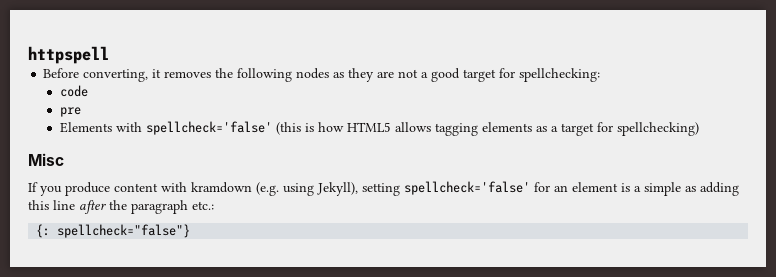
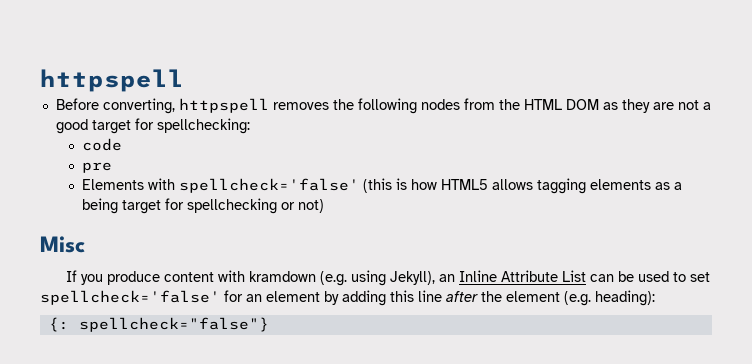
[152,69,162,78] it -> [178,98,269,113] httpspell
(330, 73) none -> [463,98,599,110] from the HTML DOM
[560,122,699,136] target for spellchecking) -> [82,198,325,214] being target for spellchecking or not)
[362,181,696,196] setting spellcheck='false' for an element is a simple as -> [438,270,710,282] [40,290,339,305] an Inline Attribute List can be used to set spellcheck='false' for an element by
[131,200,214,214] paragraph etc.: -> [506,290,655,306] element (e.g. heading):

